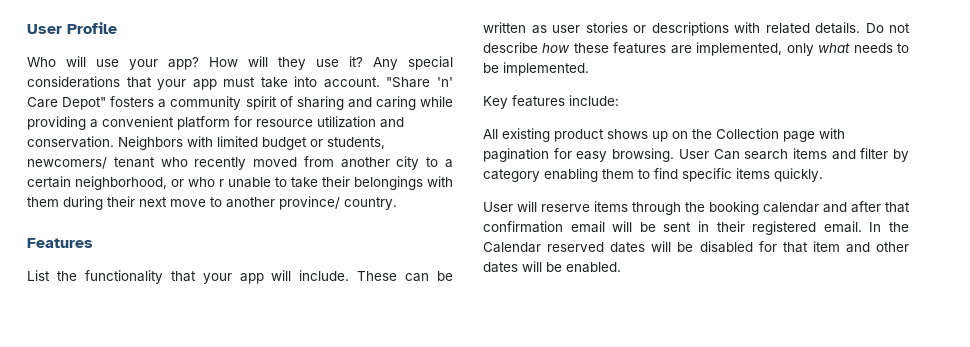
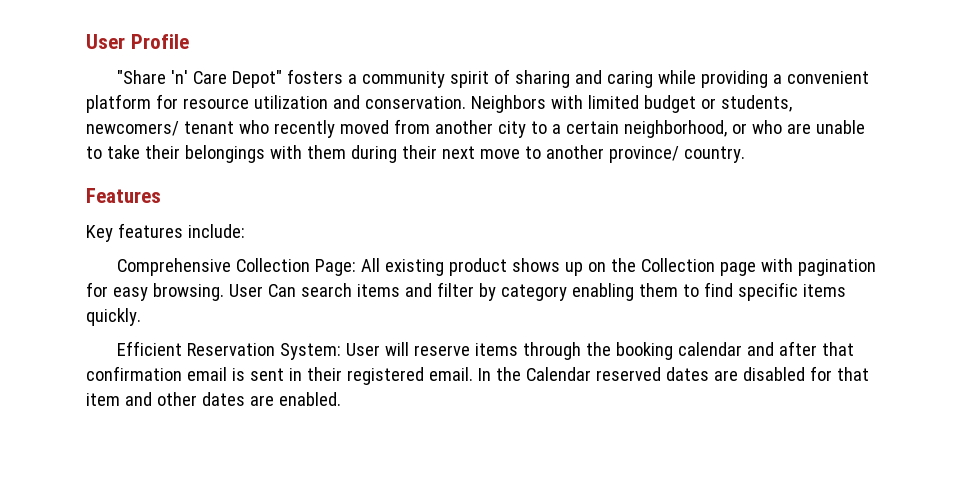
[27,56,453,70] [27,76,380,90] Who will use your app? How will they use it? Any special considerations that your app must take into account. -> (189, 41) none
[219,179,224,187] r -> [786,123,811,134] are
[27,270,453,284] [483,22,910,36] [483,42,910,56] [483,62,589,76] // List the functionality that your app will include. These can be written as user stories or descriptions with related details. Do not describe how these features are implemented, only what needs to be implemented. -> (161, 195) none
(619, 100) none -> [117,258,357,276] Comprehensive Collection Page:
(823, 175) none -> [117,341,342,360] Efficient Reservation System:
[612,221,656,232] will be -> [231,368,245,381] is
[651,241,694,252] will be -> [713,370,738,381] are
[522,261,562,272] will be -> [249,395,274,406] are

